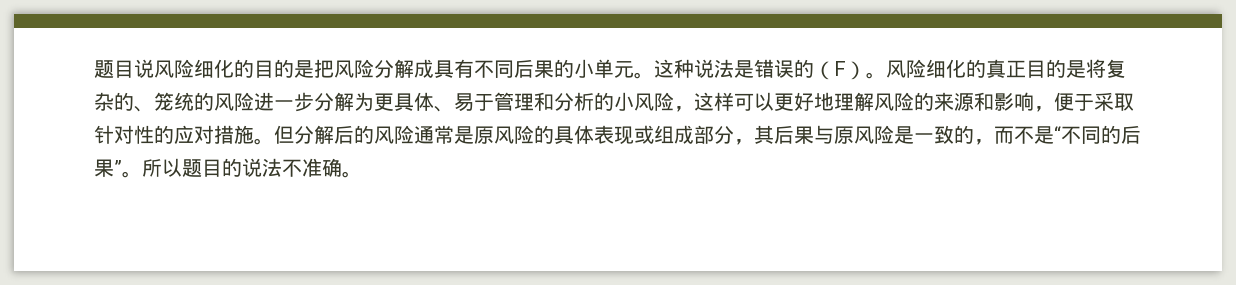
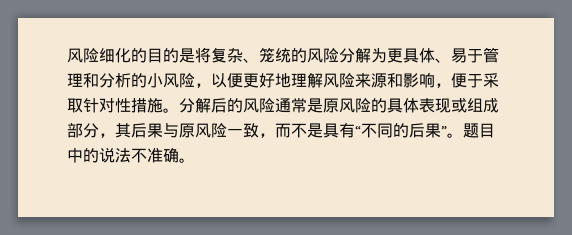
[94,59,154,78] 题目说 -> (67, 55) none
[314,59,1126,80] [94,92,134,111] 把风险分解成具有不同后果的小单元。这种说法是错误的（F）。风险细化的真正目的是将复杂的 -> [195,47,243,63] 将复杂
[254,92,314,112] 进一步 -> (339, 55) none
[694,92,774,111] 这样可以 -> [211,73,243,88] 以便
[914,92,934,111] 的 -> (355, 80) none
[154,125,294,145] 的应对措施。但 -> [131,98,179,113] 措施。
[894,125,974,144] 是一致的 -> [227,123,259,138] 一致
(1054, 135) none -> [323,123,355,138] 具有
[142,158,222,177] 所以题目 -> [463,123,495,138] [67,148,83,163] 题目中

